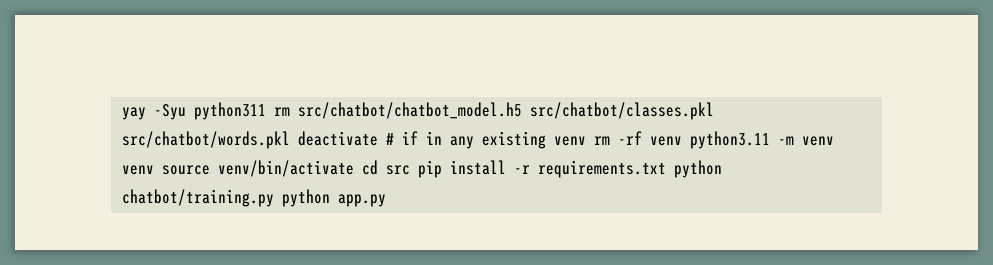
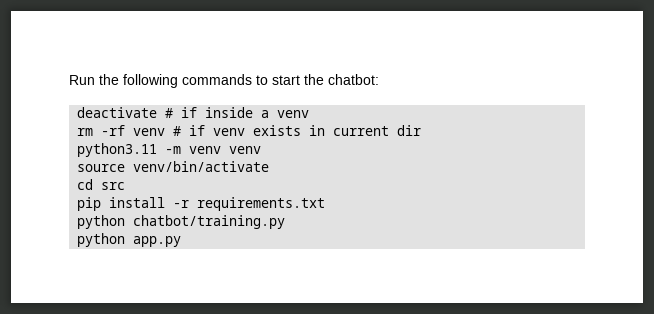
[122,102,715,120] [122,131,587,149] yay -Syu python311 rm src/chatbot/chatbot_model.h5 src/chatbot/classes.pkl src/chatbot/words.pkl deactivate # if in any existing venv -> [69,74,379,88] [77,107,310,118] Run the following commands to start the chatbot: // deactivate # if inside a venv //
(683, 141) none -> [173,125,422,136] # if venv exists in current dir //
(155, 170) none -> (262, 150) //
(355, 168) none -> (270, 166) //
(411, 170) none -> (126, 186) //
(667, 169) none -> (326, 204) //
(275, 198) none -> (286, 222) //

